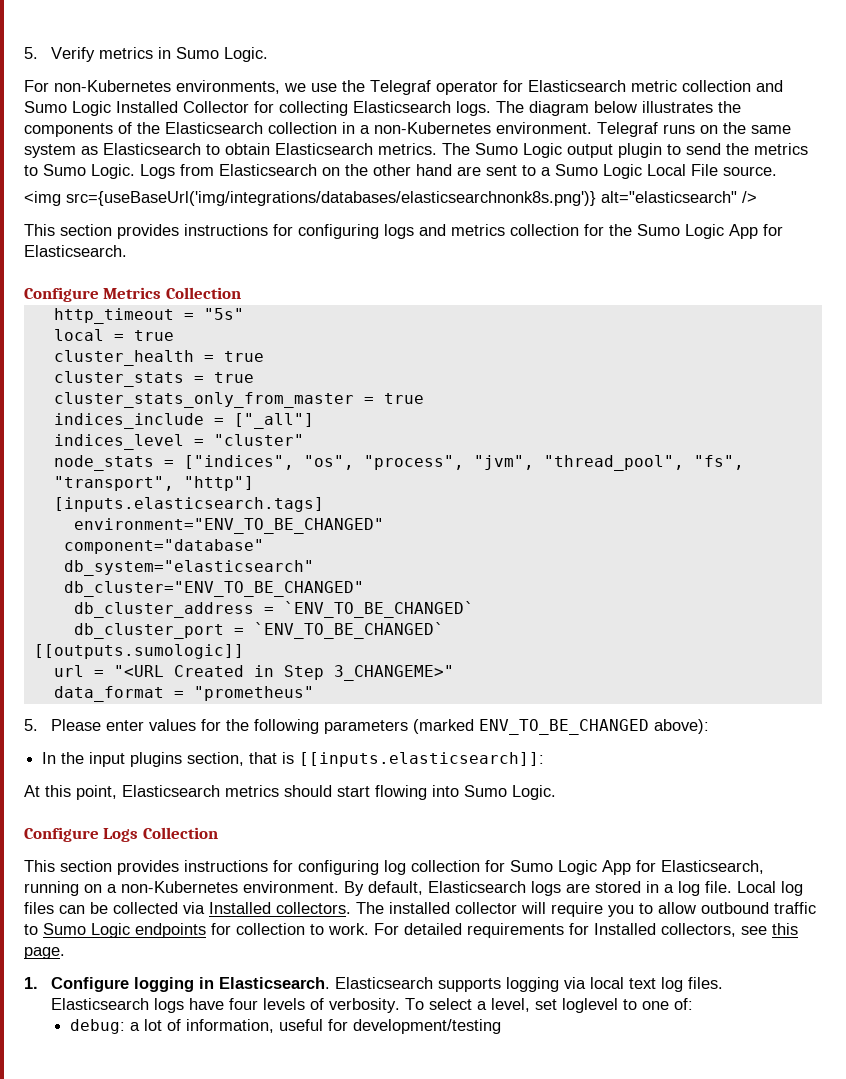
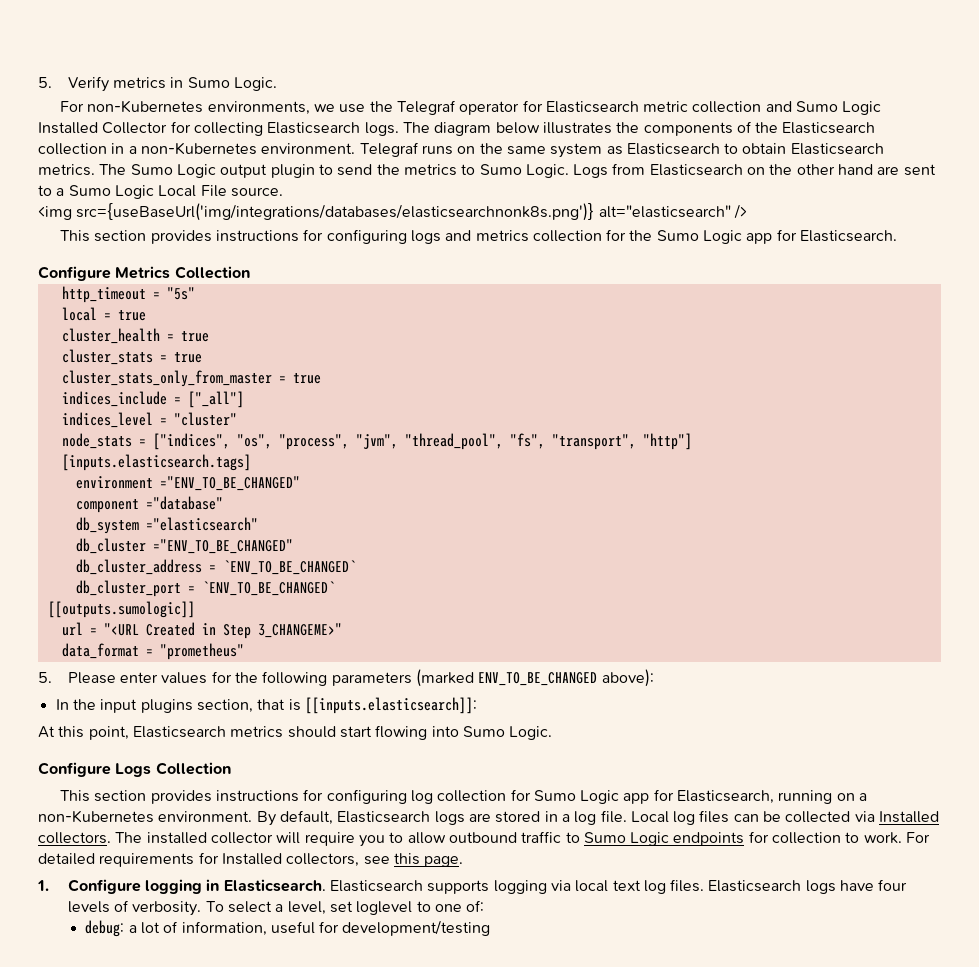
[729,224,758,239] App -> [746,233,773,244] app
[73,518,384,534] [63,539,264,554] [63,560,314,576] [63,581,364,597] environment="ENV_TO_BE_CHANGED" // component="database" // db_system="elasticsearch" // db_cluster="ENV_TO_BE_CHANGED" -> [75,476,300,491] [75,496,223,513] [75,517,258,534] [75,538,293,554] environment ="ENV_TO_BE_CHANGED" // component ="database" // db_system ="elasticsearch" // db_cluster ="ENV_TO_BE_CHANGED"
[602,860,631,875] App -> [623,793,650,804] app

